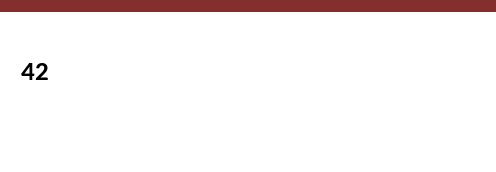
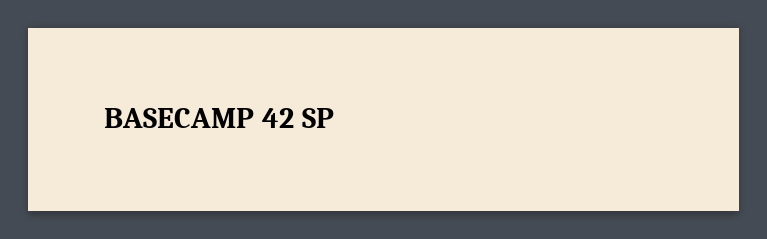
[21,63,49,80] 42 -> [104,108,334,128] BASECAMP 42 SP

